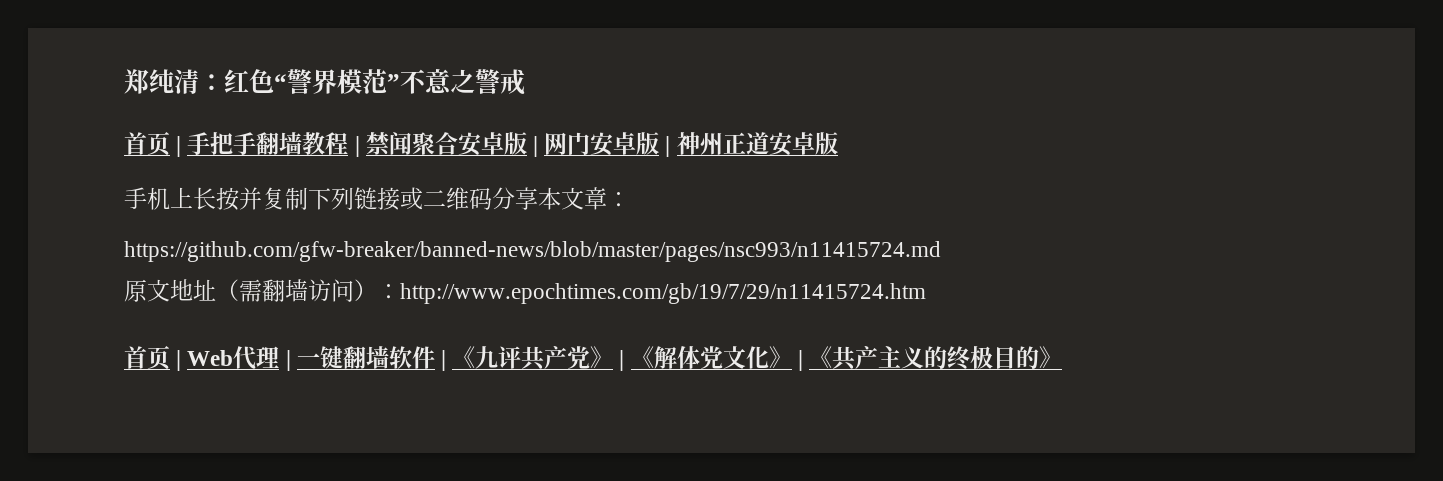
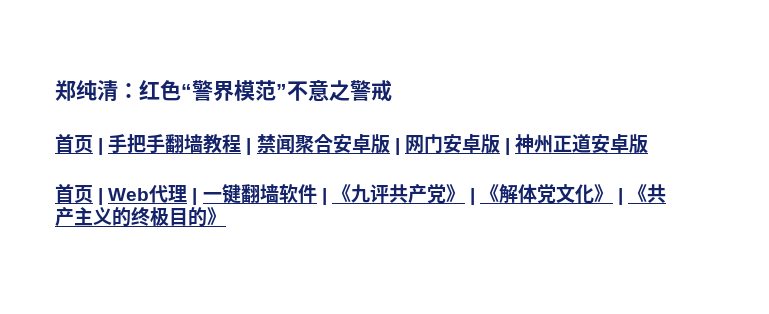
[124,187,630,211] [124,241,941,262] [124,279,926,304] // 手机上长按并复制下列链接或二维码分享本文章： // https://github.com/gfw-breaker/banned-news/blob/master/pages/nsc993/n11415724.md // 原文地址（需翻墙访问）：http://www.epochtimes.com/gb/19/7/29/n11415724.htm -> (649, 144) none

